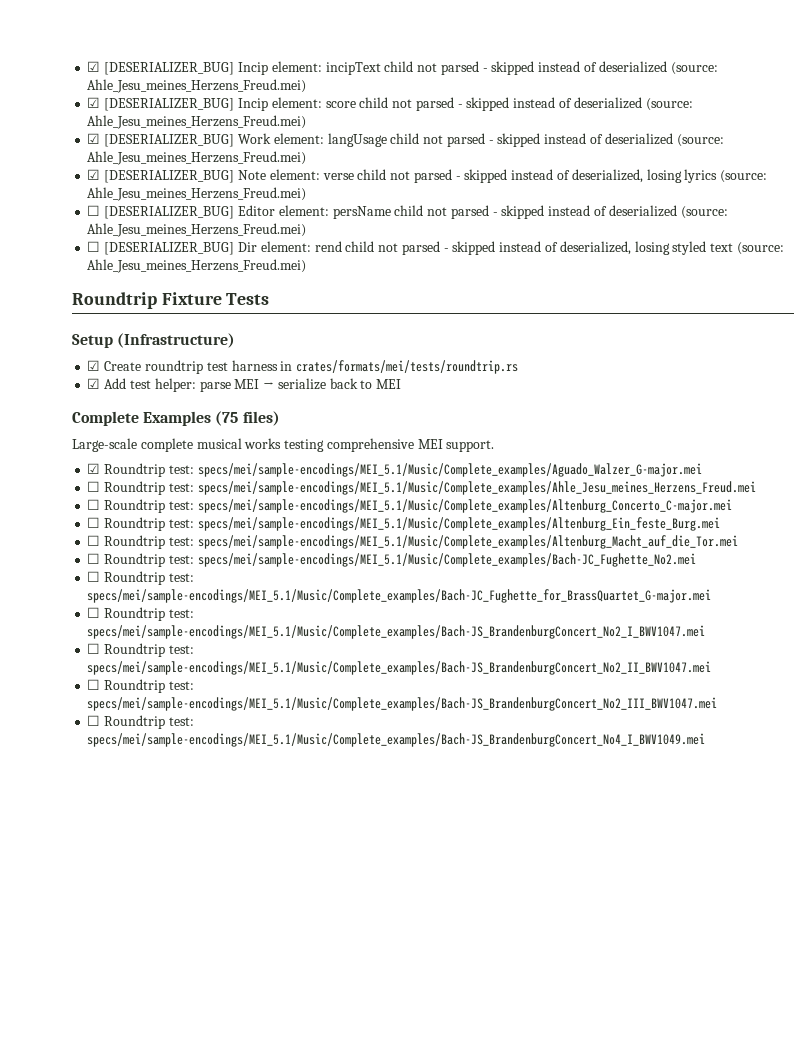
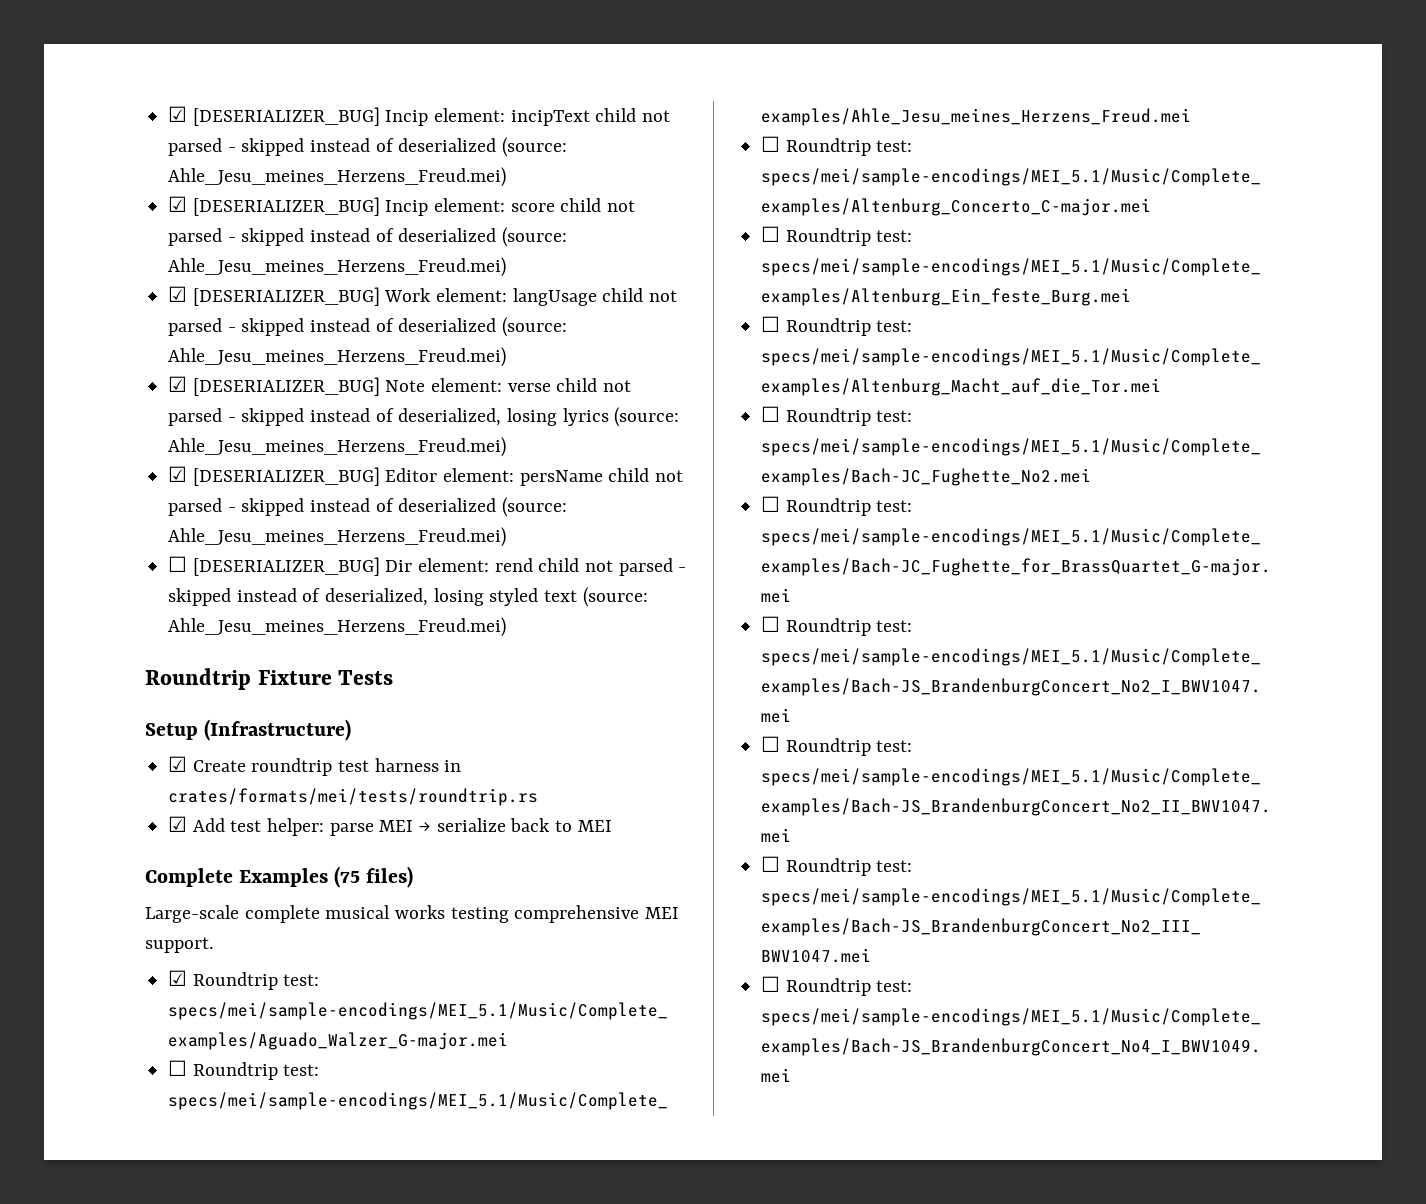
[87,205,101,216] ☐ -> [168,466,188,482] ☑

